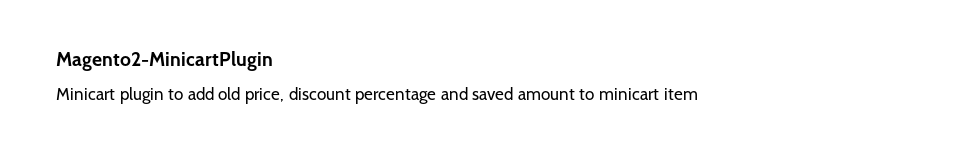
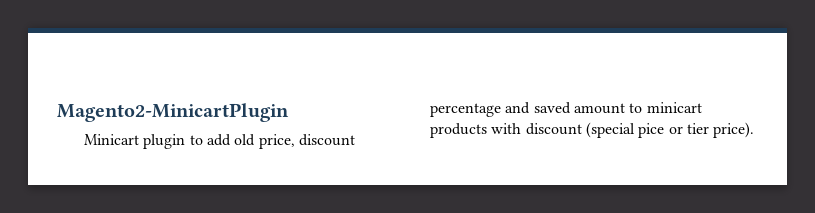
[663,88,698,100] item -> [430,122,755,138] products with discount (special pice or tier price).

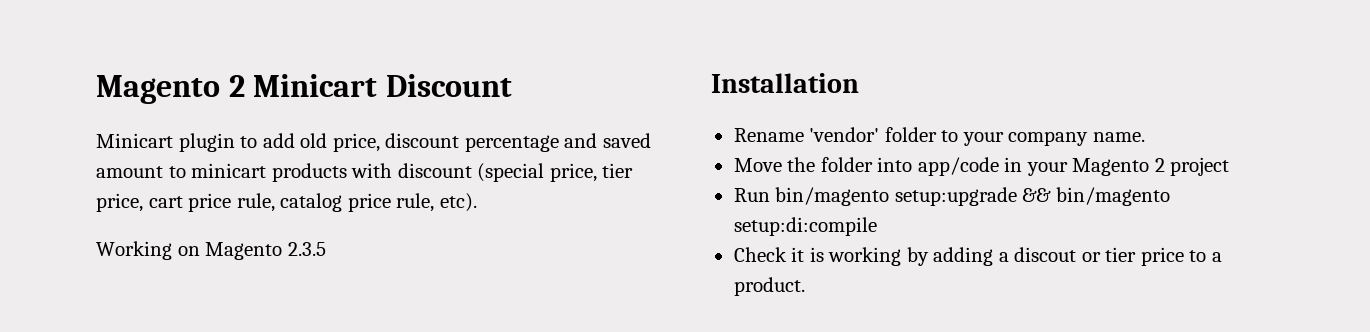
[57,103,289,122] Magento2-MinicartPlugin -> [96,74,512,104] Magento 2 Minicart Discount
[638,122,755,138] pice or tier price). -> [549,163,634,182] [96,193,477,212] [96,241,326,260] [711,73,859,93] [733,127,1145,146] [733,157,1230,176] [733,187,1170,206] [733,217,877,236] [733,247,1222,266] [733,277,805,296] price, tier price, cart price rule, catalog price rule, etc). // Working on Magento 2.3.5 // Installation // Rename 'vendor' folder to your company name. // Move the folder into app/code in your Magento 2 project // Run bin/magento setup:upgrade && bin/magento setup:di:compile // Check it is working by adding a discout or tier price to a product.

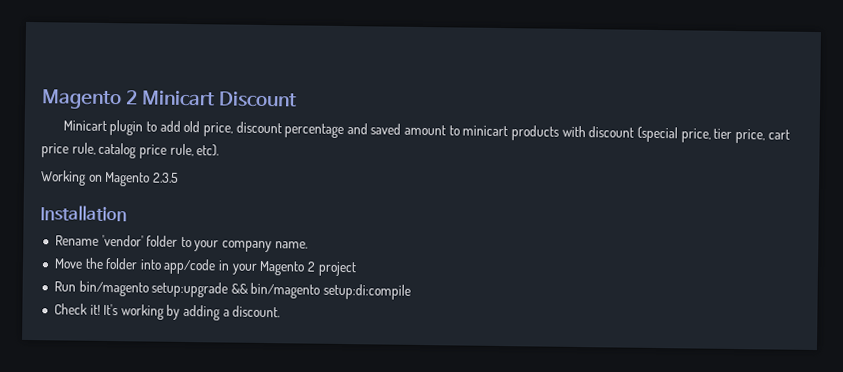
[791,247,824,262] it is -> [89,303,119,316] it! It's
[1014,247,1222,266] [733,277,805,296] discout or tier price to a product. -> [232,305,281,318] discount.

